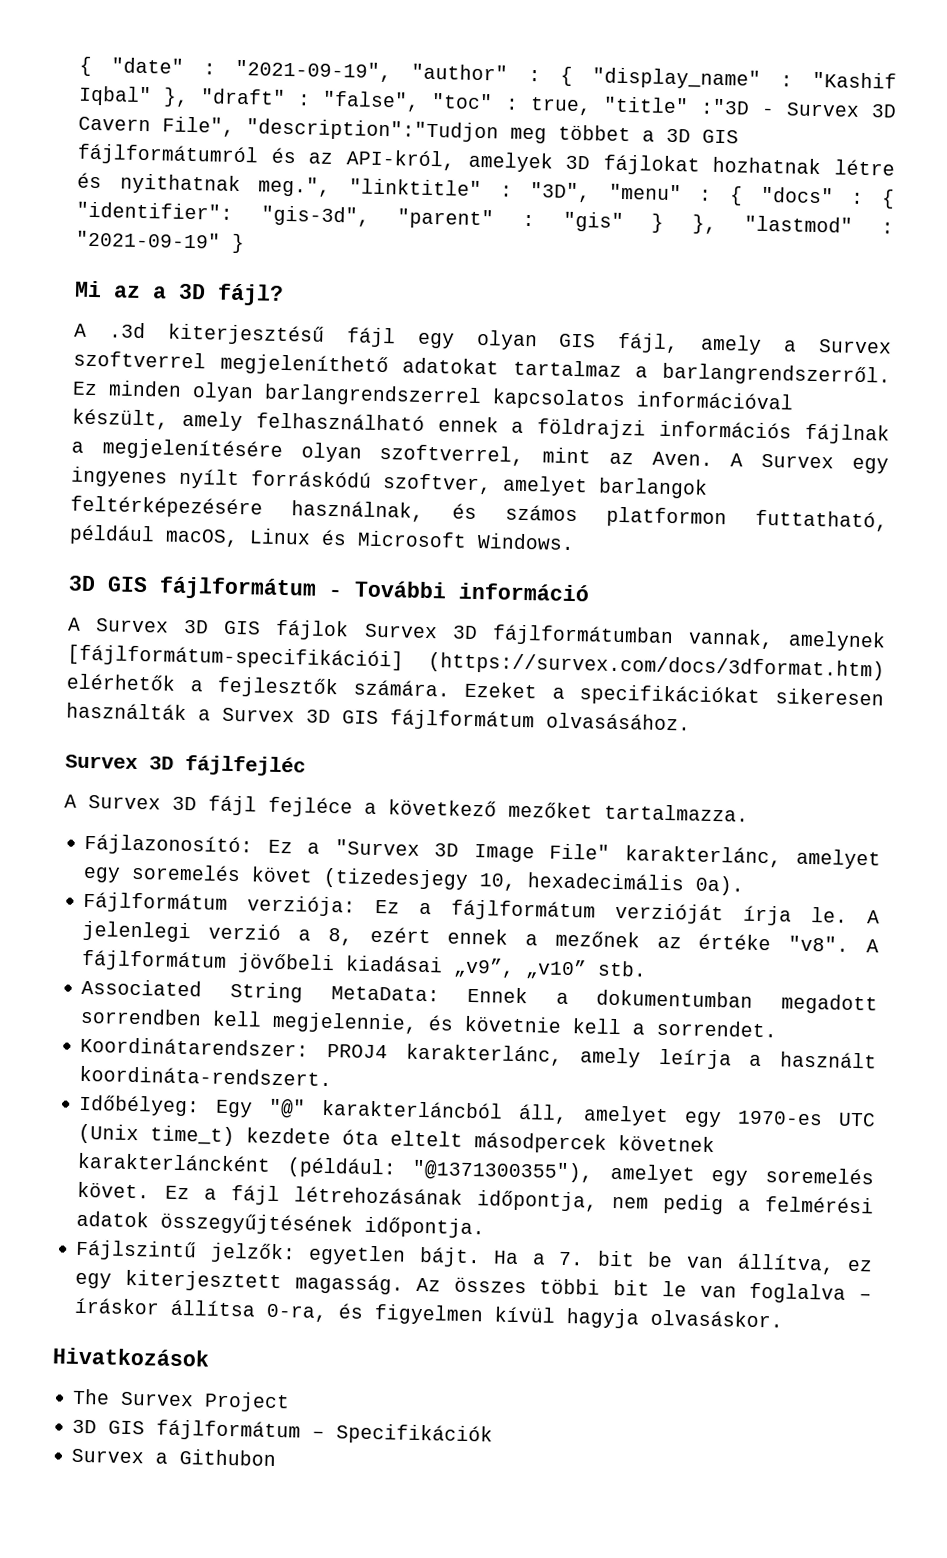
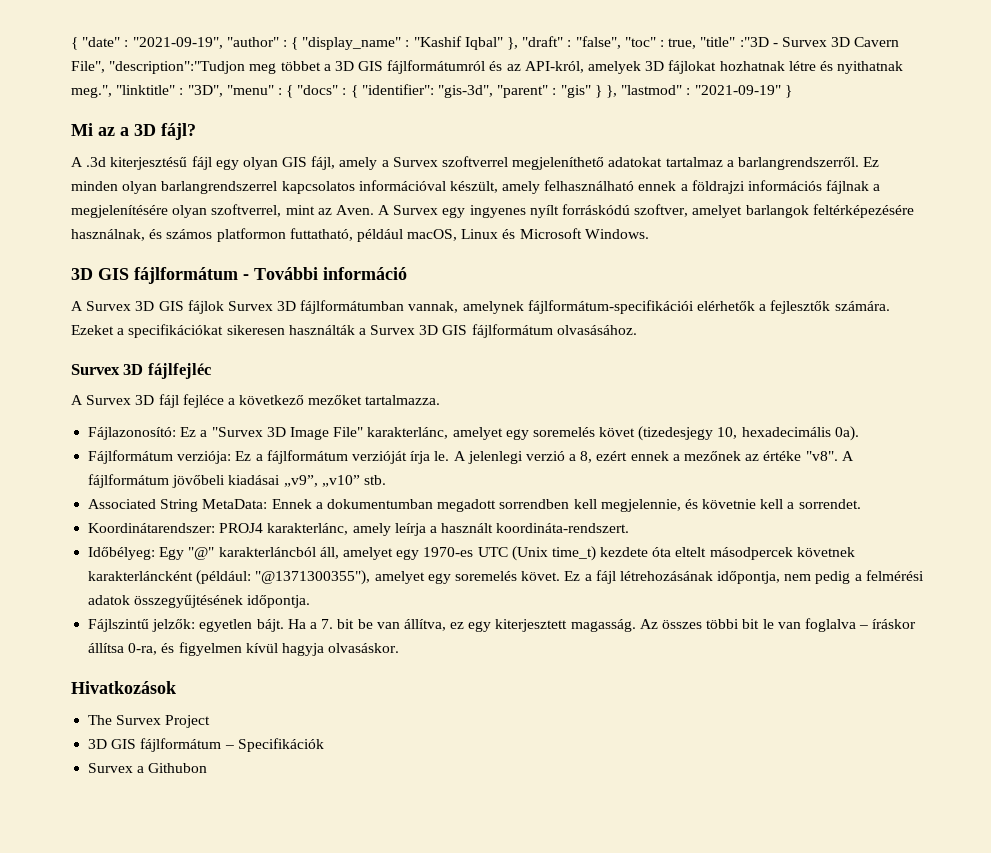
[67,644,885,681] [fájlformátum-specifikációi] (https://survex.com/docs/3dformat.htm) -> [527,300,694,314] fájlformátum-specifikációi

